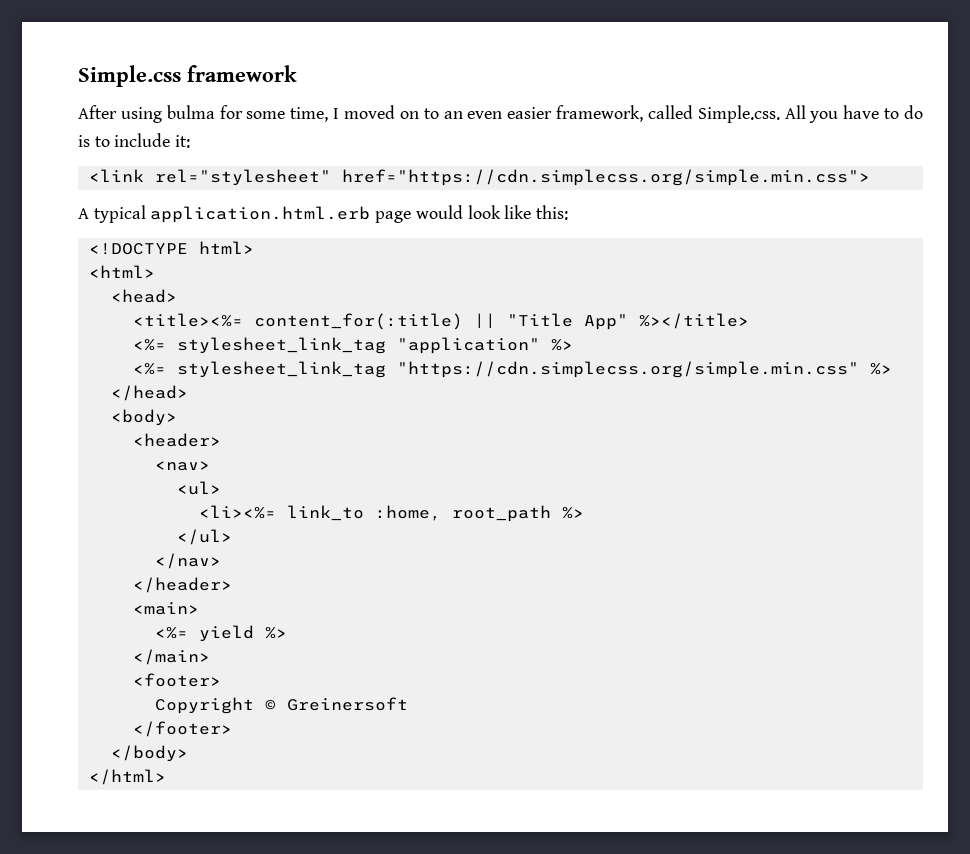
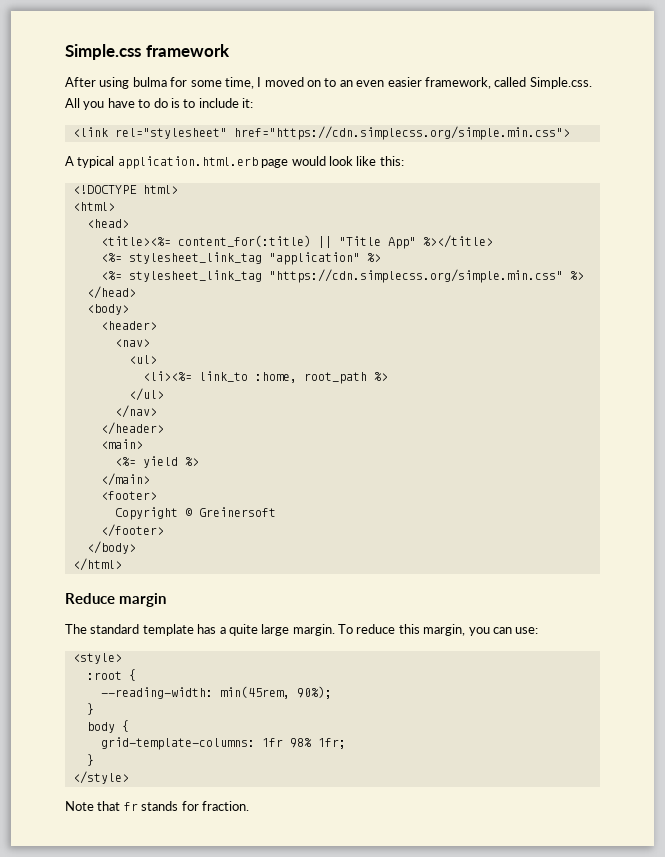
(166, 777) none -> [65,593,166,607] [65,624,539,636] [72,653,122,664] [86,669,136,681] [100,686,332,699] [86,703,94,715] [86,720,129,733] [100,737,346,750] [86,754,94,766] [72,771,129,784] [65,801,249,811] // Reduce margin // The standard template has a quite large margin. To reduce this margin, you can use: // <style> // :root { // --reading-width: min(45rem, 90%); // } // body { // grid-template-columns: 1fr 98% 1fr; // } // </style> // Note that fr stands for fraction.

